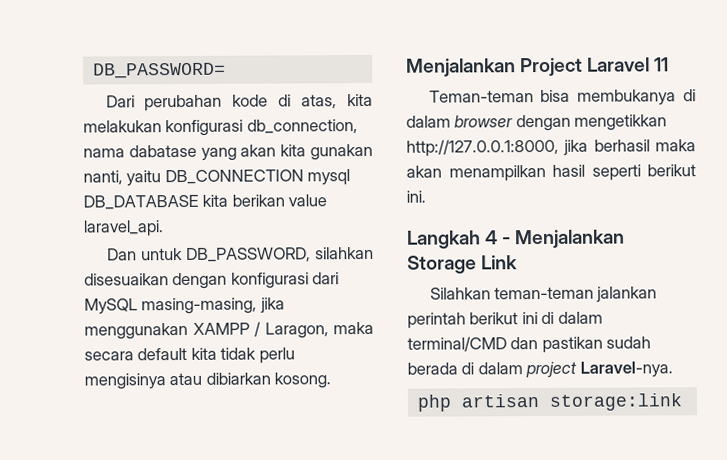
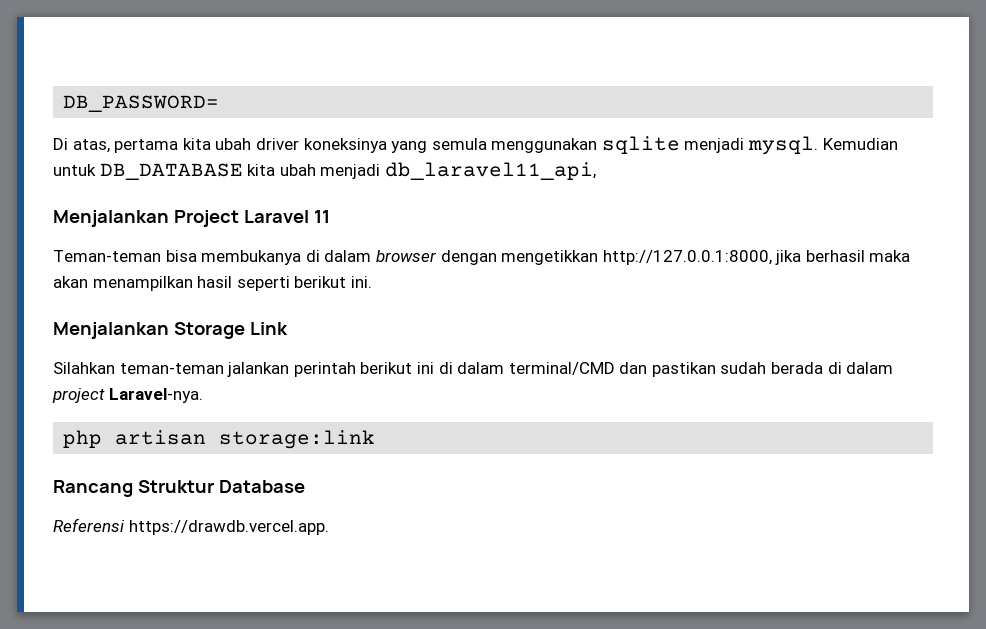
[105,93,373,112] [83,119,358,137] [83,143,374,161] [83,169,351,187] [83,194,328,210] [83,220,164,237] [106,246,374,262] [84,272,340,290] [84,297,285,315] [84,321,374,340] [84,347,295,364] [84,372,332,390] Dari perubahan kode di atas, kita melakukan konfigurasi db_connection, nama dabatase yang akan kita gunakan nanti, yaitu DB_CONNECTION mysql DB_DATABASE kita berikan value laravel_api. // Dan untuk DB_PASSWORD, silahkan disesuaikan dengan konfigurasi dari MySQL masing-masing, jika menggunakan XAMPP / Laragon, maka secara default kita tidak perlu mengisinya atau dibiarkan kosong. -> [53,136,898,155] [53,162,596,180] Di atas, pertama kita ubah driver koneksinya yang semula menggunakan sqlite menjadi mysql. Kemudian untuk DB_DATABASE kita ubah menjadi db_laravel11_api,
[407,230,512,249] Langkah 4 - -> (372, 282) none
(683, 402) none -> [53,480,305,497] [53,518,329,535] // Rancang Struktur Database // Referensi https://drawdb.vercel.app.

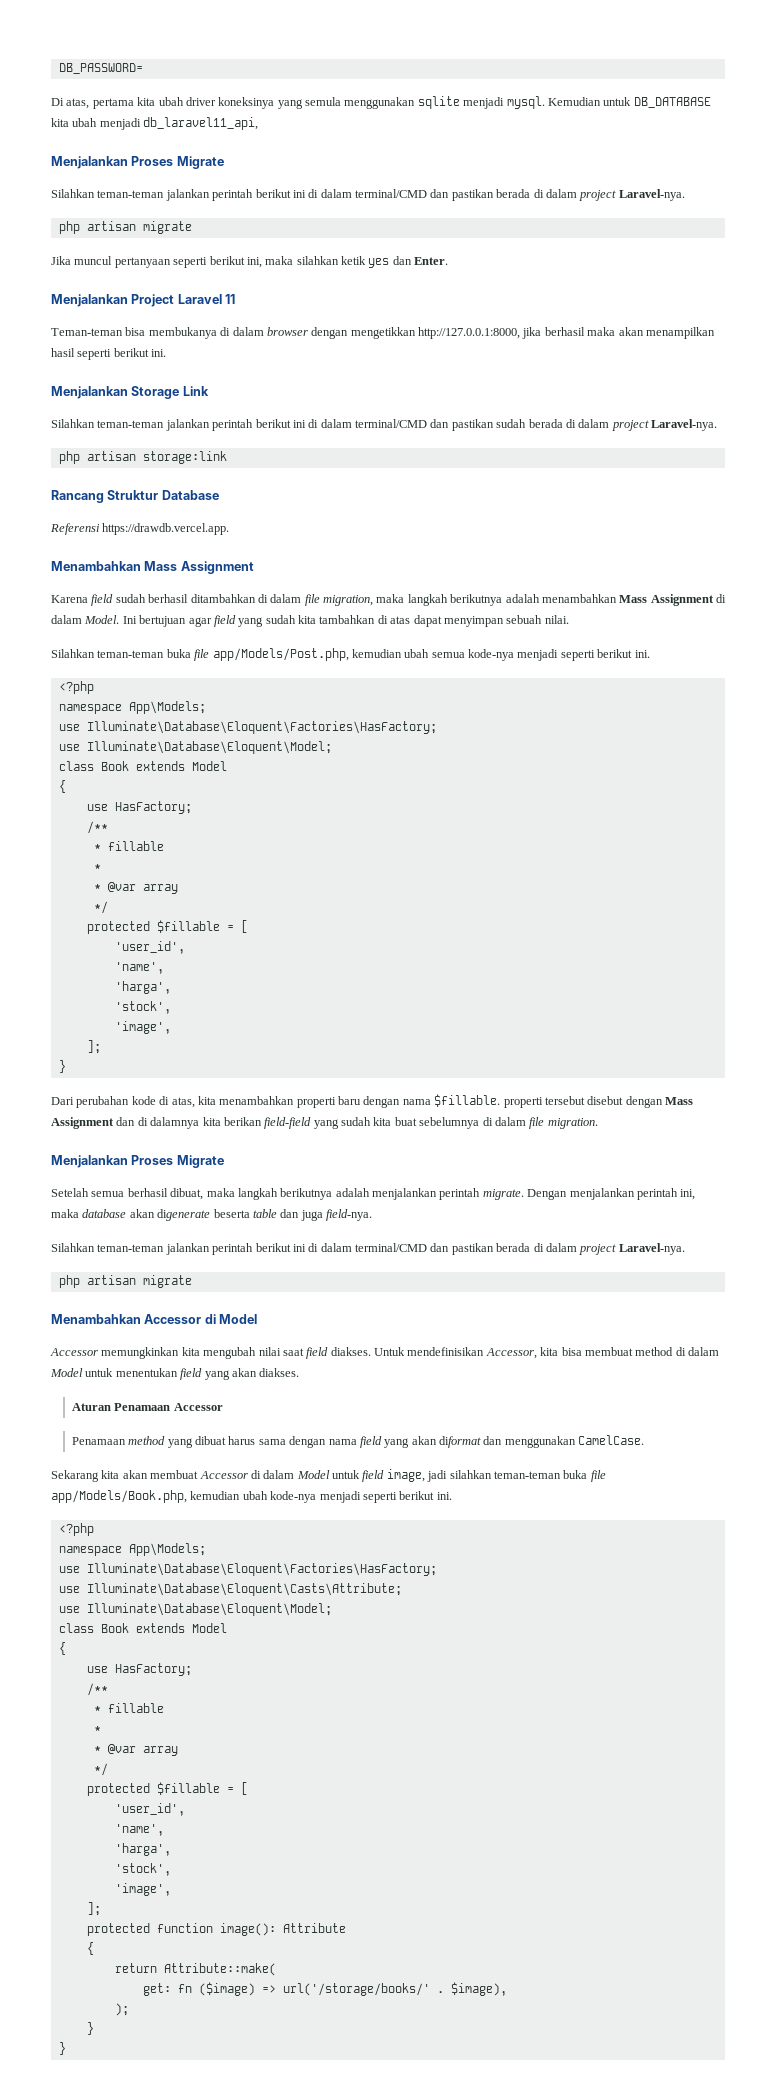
(596, 171) none -> [51,156,224,169] [51,189,685,201] [58,221,192,234] [51,256,449,268] // Menjalankan Proses Migrate // Silahkan teman-teman jalankan perintah berikut ini di dalam terminal/CMD dan pastikan berada di dalam project Laravel-nya. // php artisan migrate // Jika muncul pertanyaan seperti berikut ini, maka silahkan ketik yes dan Enter.
(329, 527) none -> [51,561,254,574] [51,594,726,606] [51,615,569,627] [51,648,650,661] [58,681,94,694] [58,701,206,714] [58,721,437,734] [58,741,332,754] [58,761,227,771] [58,780,66,793] [86,801,192,814] [86,821,108,834] [93,841,164,851] [93,864,101,871] [93,882,178,894] [93,901,108,914] [86,920,248,934] [114,941,185,954] [114,962,164,974] [114,981,171,994] [114,1001,171,1014] [114,1021,171,1034] [86,1040,101,1054] [58,1060,66,1073] [51,1094,693,1108] [51,1117,598,1129] [51,1155,224,1168] [51,1188,696,1200] [51,1209,372,1221] [51,1243,685,1255] [58,1275,192,1288] [51,1314,258,1324] [50,1347,719,1359] [50,1368,300,1380] [71,1403,223,1411] [71,1435,645,1448] [51,1469,606,1482] [51,1490,452,1503] [58,1523,94,1536] [58,1543,206,1556] [58,1563,437,1576] [58,1583,402,1596] [58,1603,332,1616] [58,1623,227,1633] [58,1642,66,1655] [86,1663,192,1676] [86,1683,108,1696] [93,1703,164,1713] [93,1726,101,1733] [93,1744,178,1756] [93,1763,108,1776] [86,1782,248,1796] [114,1803,185,1816] [114,1824,164,1836] [114,1843,171,1856] [114,1863,171,1876] [114,1883,171,1896] [86,1902,101,1916] [86,1923,346,1936] [86,1942,94,1955] [114,1963,276,1976] [142,1982,507,1996] [114,2003,129,2016] [86,2022,94,2035] [58,2042,66,2055] // Menambahkan Mass Assignment // Karena field sudah berhasil ditambahkan di dalam file migration, maka langkah berikutnya adalah menambahkan Mass Assignment di dalam Model. Ini bertujuan agar field yang sudah kita tambahkan di atas dapat menyimpan sebuah nilai. // Silahkan teman-teman buka file app/Models/Post.php, kemudian ubah semua kode-nya menjadi seperti berikut ini. // <?php // namespace App\Models; // use Illuminate\Database\Eloquent\Factories\HasFactory; // use Illuminate\Database\Eloquent\Model; // class Book extends Model // { // use HasFactory; // /** // * fillable // * // * @var array // */ // protected $fillable = [ // 'user_id', // 'name', // 'harga', // 'stock', // 'image', // ]; // } // Dari perubahan kode di atas, kita menambahkan properti baru dengan nama $fillable. properti tersebut disebut dengan Mass Assignment dan di dalamnya kita berikan field-field yang sudah kita buat sebelumnya di dalam file migration. // Menjalankan Proses Migrate // Setelah semua berhasil dibuat, maka langkah berikutnya adalah menjalankan perintah migrate. Dengan menjalankan perintah ini, maka database akan digenerate beserta table dan juga field-nya. // Silahkan teman-teman jalankan perintah berikut ini di dalam terminal/CMD dan pastikan berada di dalam project Laravel-nya. // php artisan migrate // Menambahkan Accessor di Model // Accessor memungkinkan kita mengubah nilai saat field diakses. Untuk mendefinisikan Accessor, kita bisa membuat method di dalam Model untuk menentukan field yang akan diakses. // Aturan Penamaan Accessor // Penamaan method yang dibuat harus sama dengan nama field yang akan diformat dan menggunakan CamelCase. // Sekarang kita akan membuat Accessor di dalam Model untuk field image, jadi silahkan teman-teman buka file app/Models/Book.php, kemudian ubah kode-nya menjadi seperti berikut ini. // <?php // namespace App\Models; // use Illuminate\Database\Eloquent\Factories\HasFactory; // use Illuminate\Database\Eloquent\Casts\Attribute; // use Illuminate\Database\Eloquent\Model; // class Book extends Model // { // use HasFactory; // /** // * fillable // * // * @var array // */ // protected $fillable = [ // 'user_id', // 'name', // 'harga', // 'stock', // 'image', // ]; // protected function image(): Attribute // { // return Attribute::make( // get: fn ($image) => url('/storage/books/' . $image), // ); // } // }

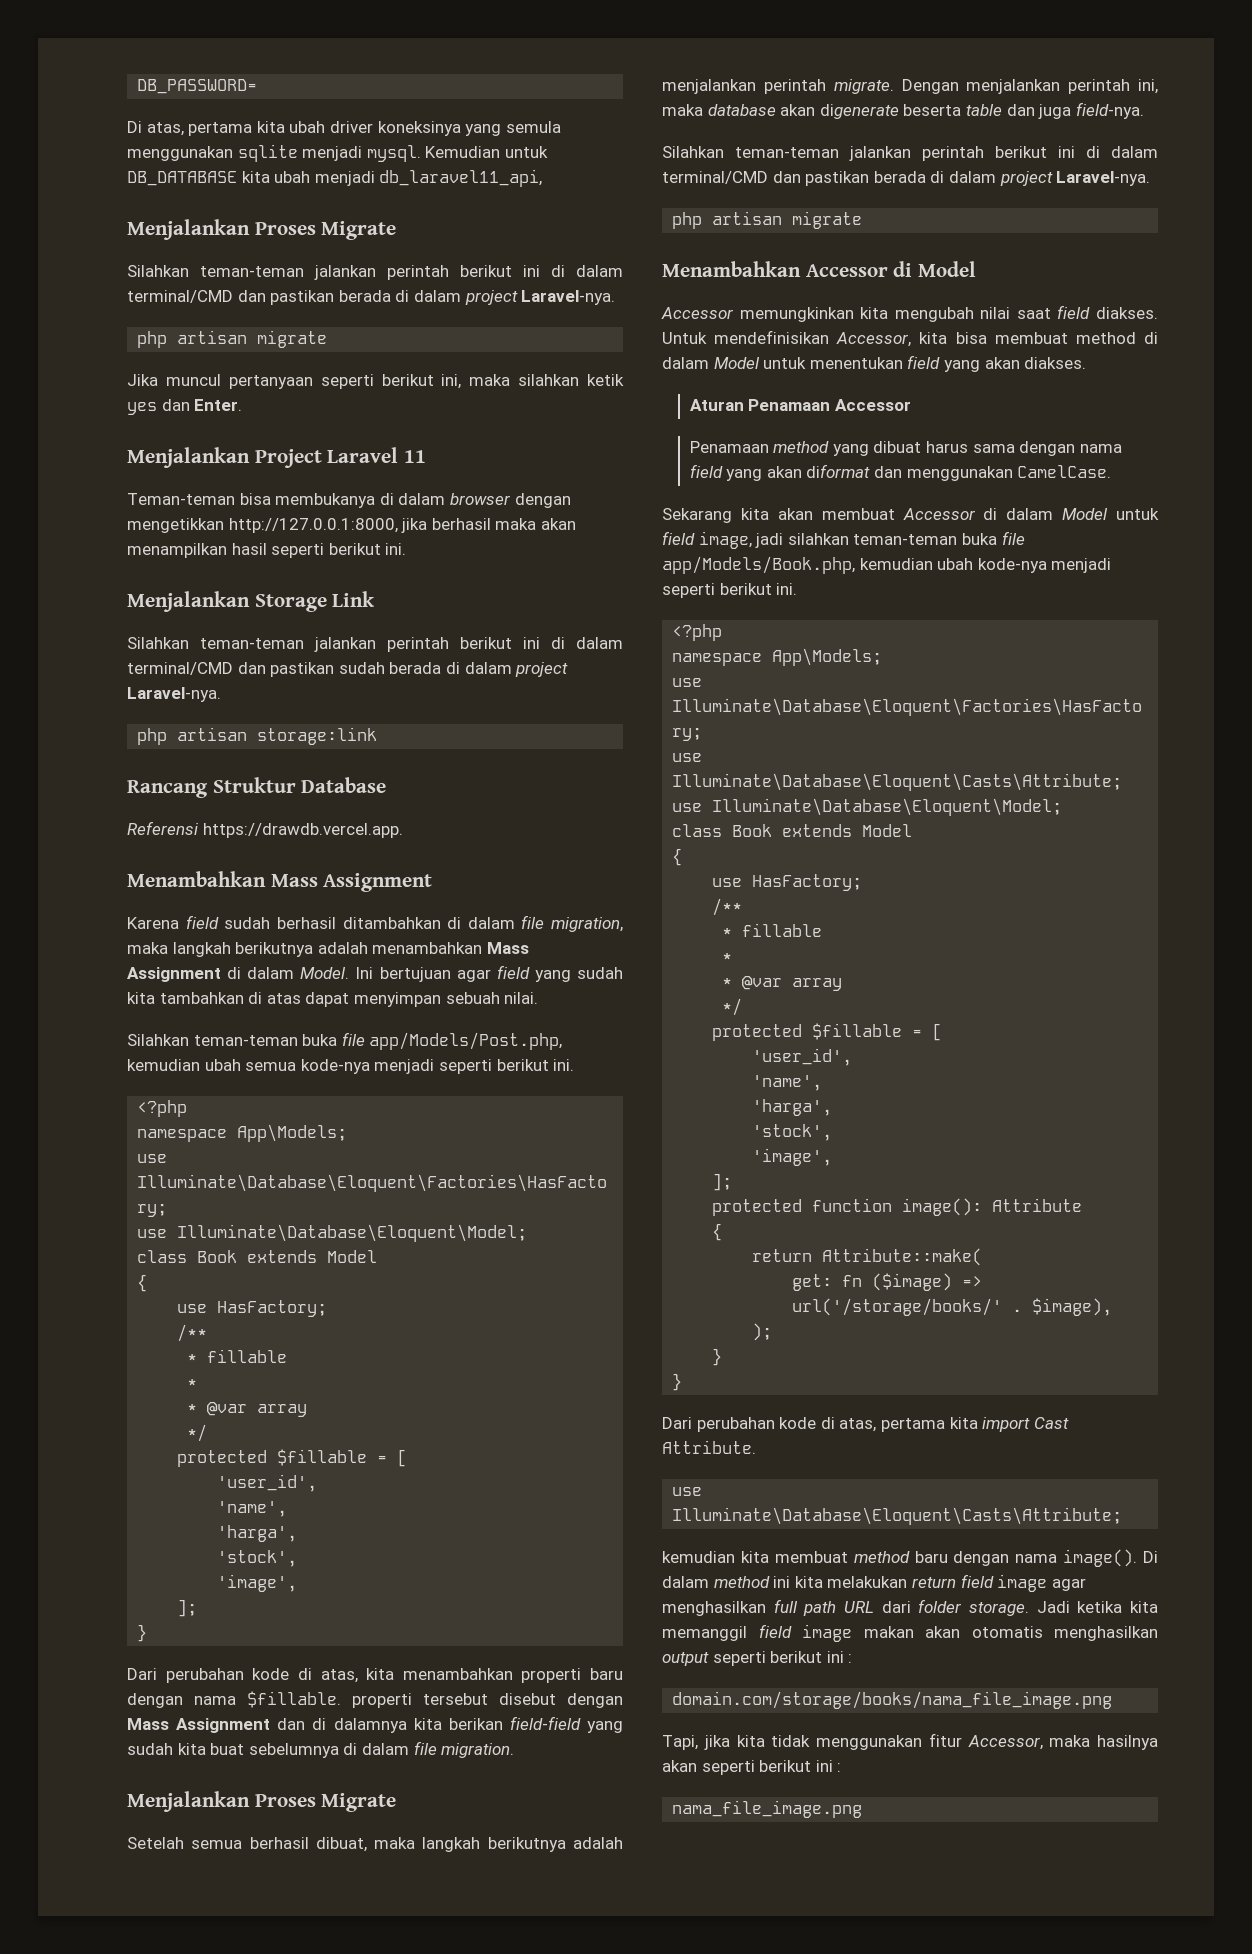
(66, 2048) none -> [662,1417,1069,1432] [662,1440,756,1454] [672,1487,703,1496] [672,1507,1123,1525] [662,1549,1158,1567] [662,1574,1086,1592] [662,1599,1158,1616] [662,1624,1158,1642] [662,1651,853,1666] [672,1691,1113,1709] [662,1733,1158,1750] [662,1760,842,1775] [672,1800,863,1818] // Dari perubahan kode di atas, pertama kita import Cast Attribute. // use Illuminate\Database\Eloquent\Casts\Attribute; // kemudian kita membuat method baru dengan nama image(). Di dalam method ini kita melakukan return field image agar menghasilkan full path URL dari folder storage. Jadi ketika kita memanggil field image makan akan otomatis menghasilkan output seperti berikut ini : // domain.com/storage/books/nama_file_image.png // Tapi, jika kita tidak menggunakan fitur Accessor, maka hasilnya akan seperti berikut ini : // nama_file_image.png

